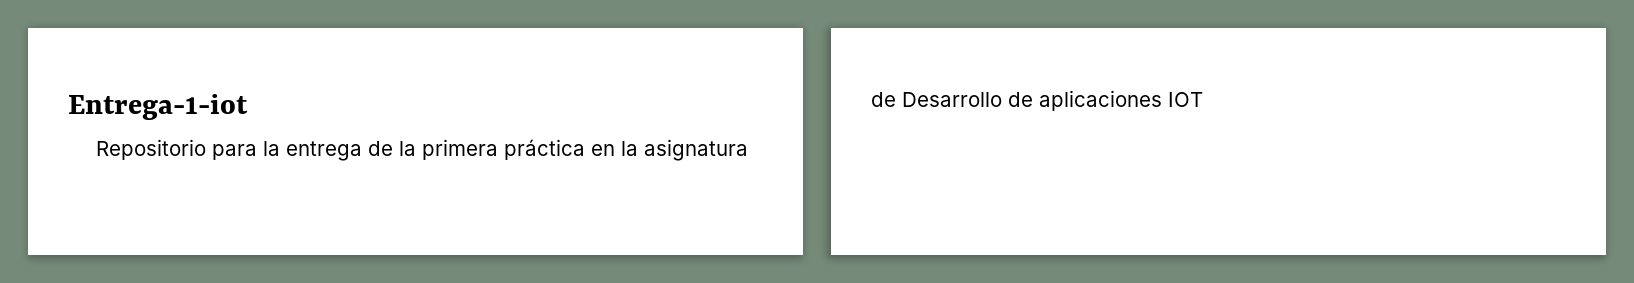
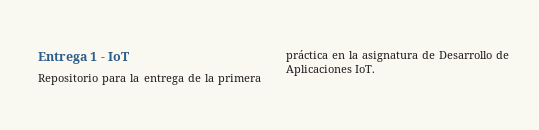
[68,94,248,120] Entrega-1-iot -> [38,52,131,64] Entrega 1 - IoT
[1039,90,1203,111] aplicaciones IOT -> [286,65,375,76] Aplicaciones IoT.

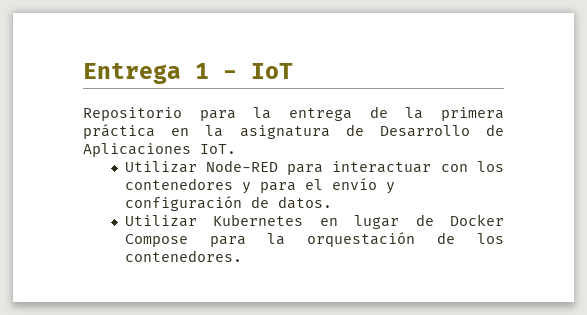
(375, 69) none -> [124,160,504,175] [124,178,395,194] [124,196,332,211] [124,214,504,229] [124,232,504,247] [124,250,242,262] // Utilizar Node-RED para interactuar con los contenedores y para el envío y configuración de datos. // Utilizar Kubernetes en lugar de Docker Compose para la orquestación de los contenedores.

